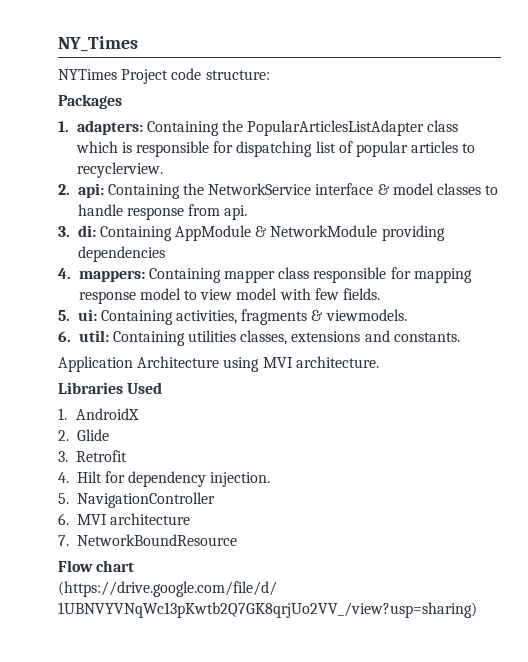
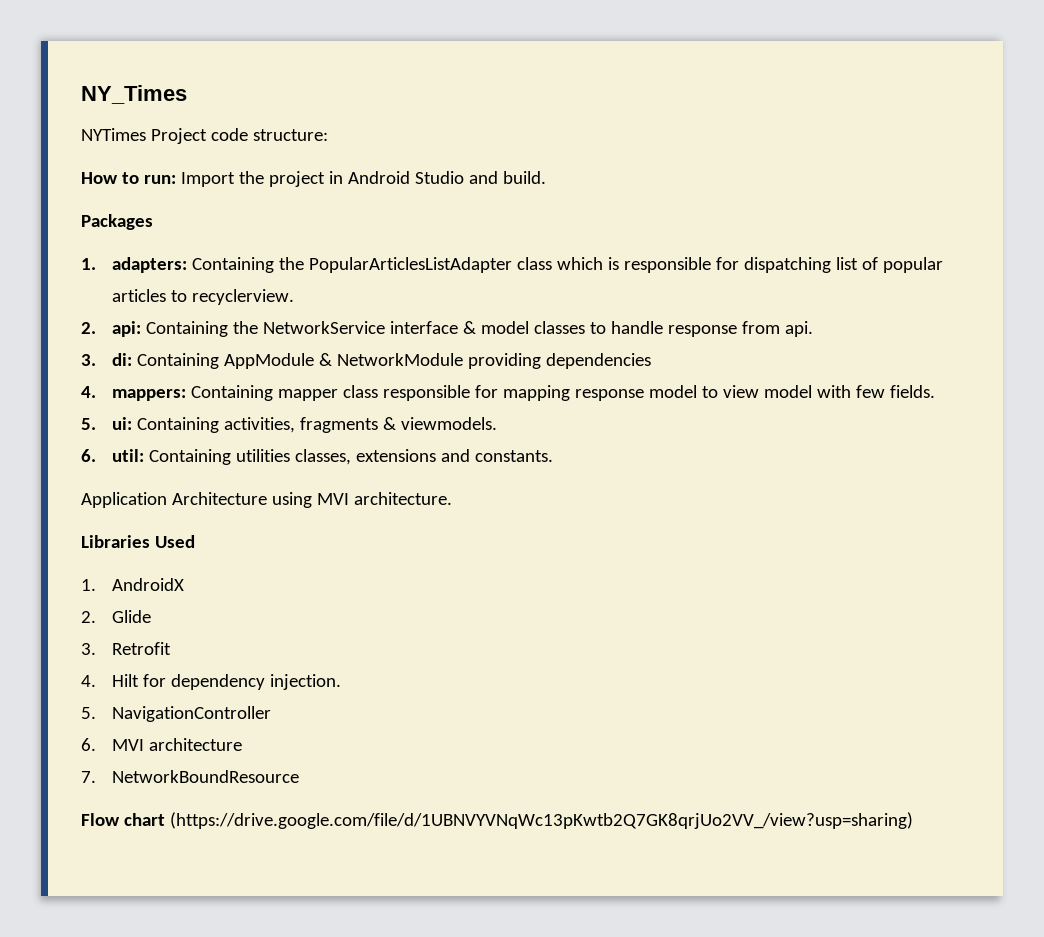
(270, 75) none -> [81,171,546,187] // How to run: Import the project in Android Studio and build.

